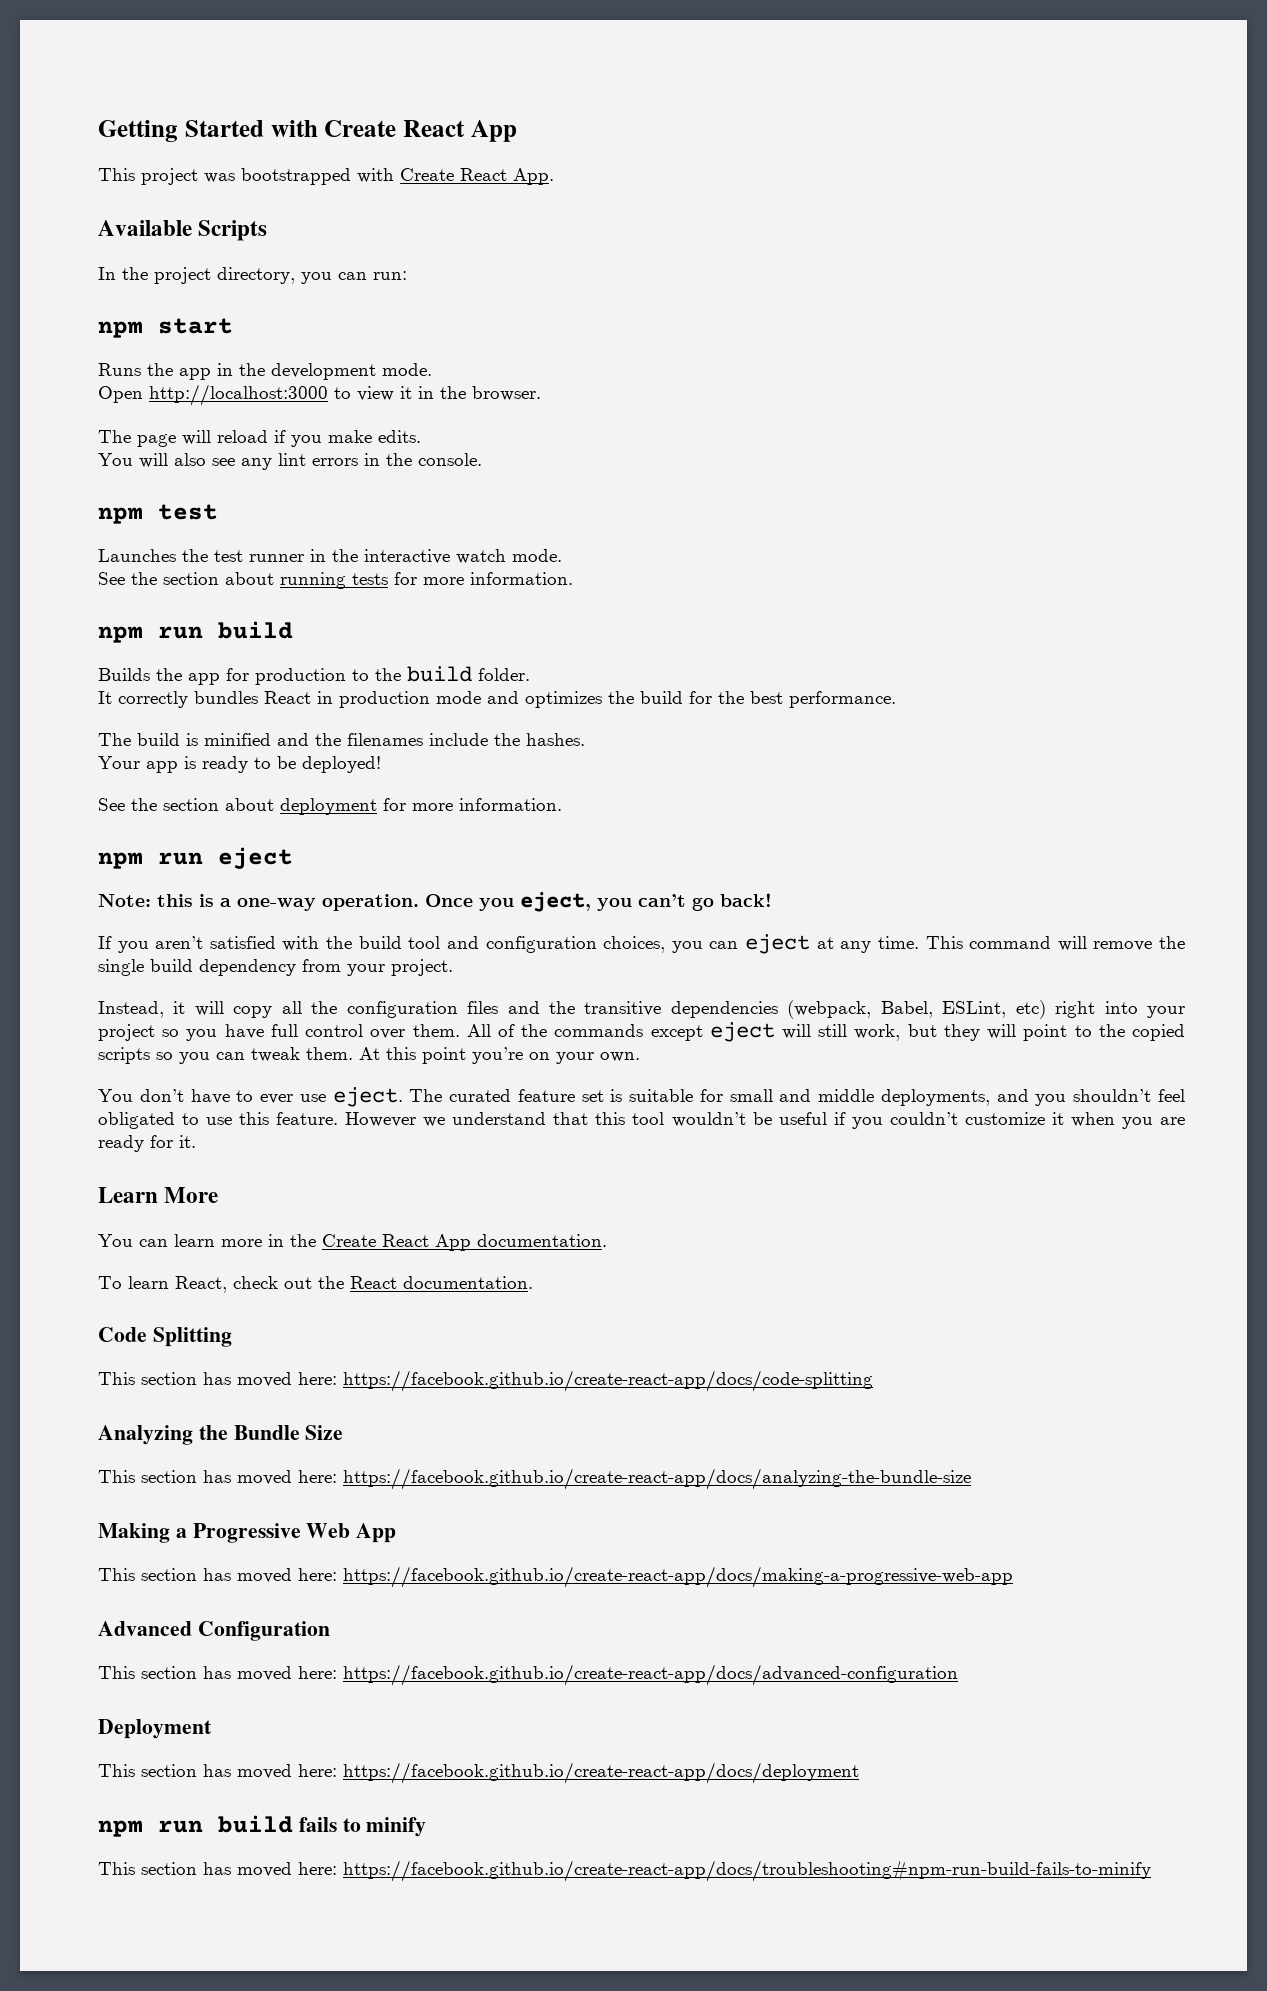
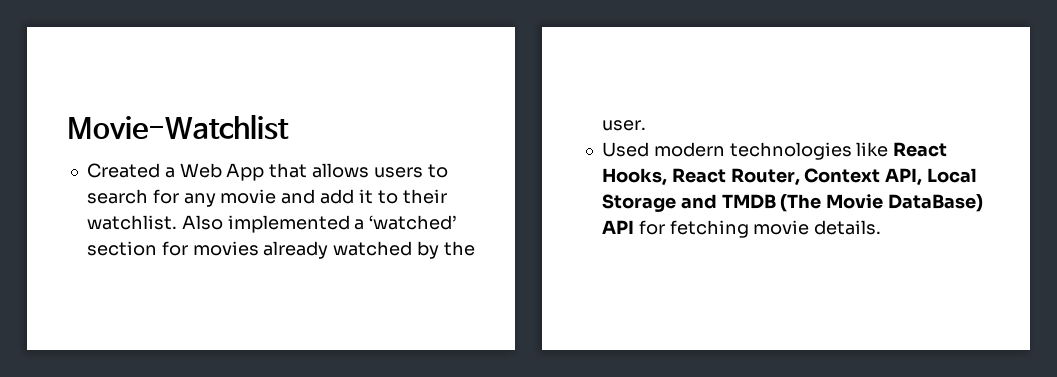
[98,120,517,142] [98,168,554,185] [98,220,268,241] [98,267,407,284] [98,318,233,338] [98,363,432,380] [98,384,541,406] [98,430,421,447] [98,453,482,470] [98,504,218,524] [98,549,562,564] [98,572,573,589] [98,621,293,643] [98,666,530,685] [98,691,896,708] [98,733,585,746] [98,756,381,773] [98,798,562,815] [98,847,293,869] [98,892,772,912] [98,934,1185,954] [98,959,453,976] [98,1000,1185,1019] [98,1022,1186,1042] [98,1047,640,1064] [98,1087,1186,1107] [98,1112,1185,1129] [98,1135,196,1152] [98,1187,219,1203] [98,1234,607,1251] [98,1276,533,1293] [98,1327,232,1347] [98,1370,873,1392] [98,1425,344,1445] [98,1468,971,1490] [98,1523,397,1543] [98,1566,1013,1588] [98,1621,330,1641] [98,1664,958,1686] [98,1719,212,1739] [98,1762,859,1784] [98,1815,427,1837] [98,1860,1151,1882] Getting Started with Create React App // This project was bootstrapped with Create React App. // Available Scripts // In the project directory, you can run: // npm start // Runs the app in the development mode. // Open http://localhost:3000 to view it in the browser. // The page will reload if you make edits. // You will also see any lint errors in the console. // npm test // Launches the test runner in the interactive watch mode. // See the section about running tests for more information. // npm run build // Builds the app for production to the build folder. // It correctly bundles React in production mode and optimizes the build for the best performance. // The build is minified and the filenames include the hashes. // Your app is ready to be deployed! // See the section about deployment for more information. // npm run eject // Note: this is a one-way operation. Once you eject, you can’t go back! // If you aren’t satisfied with the build tool and configuration choices, you can eject at any time. This command will remove the single build dependency from your project. // Instead, it will copy all the configuration files and the transitive dependencies (webpack, Babel, ESLint, etc) right into your project so you have full control over them. All of the commands except eject will still work, but they will point to the copied scripts so you can tweak them. At this point you’re on your own. // You don’t have to ever use eject. The curated feature set is suitable for small and middle deployments, and you shouldn’t feel obligated to use this feature. However we understand that this tool wouldn’t be useful if you couldn’t customize it when you are ready for it. // Learn More // You can learn more in the Create React App documentation. // To learn React, check out the React documentation. // Code Splitting // This section has moved here: https://facebook.github.io/create-react-app/docs/code-splitting // Analyzing the Bundle Size // This section has moved here: https://facebook.github.io/create-react-app/docs/analyzing-the-bundle-size // Making a Progressive Web App // This section has moved here: https://facebook.github.io/create-react-app/docs/making-a-progressive-web-app // Advanced Configuration // This section has moved here: https://facebook.github.io/create-react-app/docs/advanced-configuration // Deployment // This section has moved here: https://facebook.github.io/create-react-app/docs/deployment // npm run build fails to minify // This section has moved here: https://facebook.github.io/create-react-app/docs/troubleshooting#npm-run-build-fails-to-minify -> [67,114,289,140] [86,163,448,181] [86,189,447,207] [86,215,457,233] [86,241,475,259] [601,120,646,131] [601,142,948,160] [601,168,978,186] [601,194,984,212] [601,220,882,238] Movie-Watchlist // Created a Web App that allows users to search for any movie and add it to their watchlist. Also implemented a ‘watched’ section for movies already watched by the user. // Used modern technologies like React Hooks, React Router, Context API, Local Storage and TMDB (The Movie DataBase) API for fetching movie details.

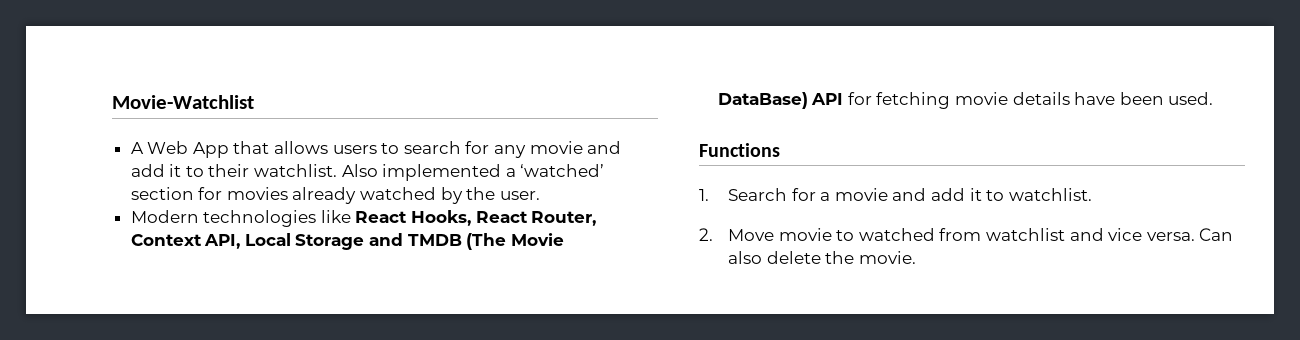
[86,163,175,178] Created a -> [130,142,144,154] A
[601,142,725,157] Used modern -> [130,210,199,223] Modern
[814,220,882,235] details. -> [1012,92,1214,105] [699,143,780,157] [699,188,1092,201] [699,228,1234,241] [728,251,916,264] details have been used. // Functions // 1. Search for a movie and add it to watchlist. // 2. Move movie to watched from watchlist and vice versa. Can also delete the movie.

